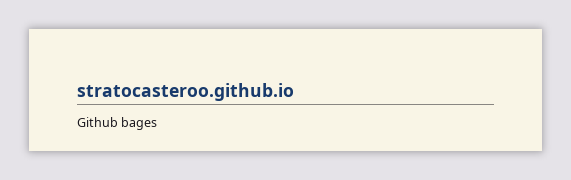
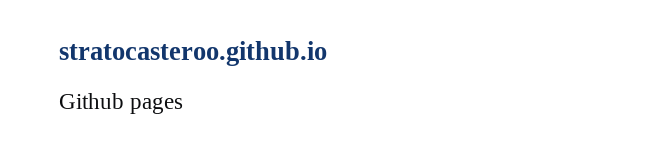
[121,117,158,130] bages -> [130,97,184,114] pages

